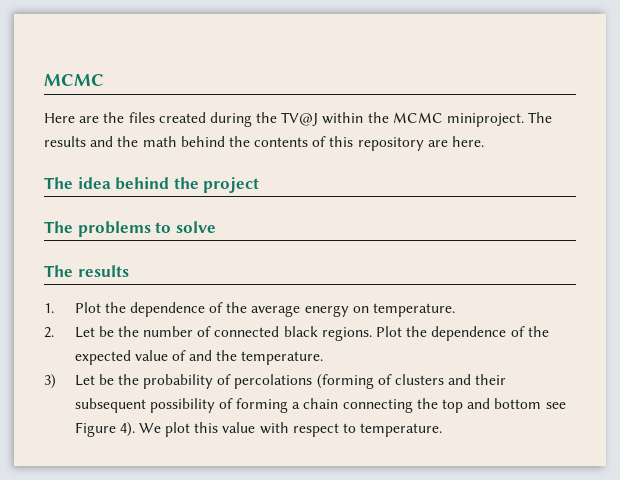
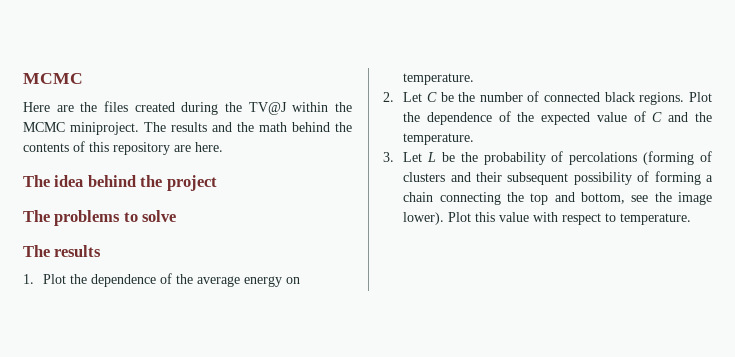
(95, 332) none -> [426,92,437,102] C
(186, 355) none -> [652,112,663,122] C
[44,374,95,389] 3) Let -> [383,152,437,162] 3. Let L
[494,398,566,409] [74,422,191,437] bottom see Figure 4). We plot -> [580,192,712,205] [403,212,472,225] bottom, see the image lower). Plot

